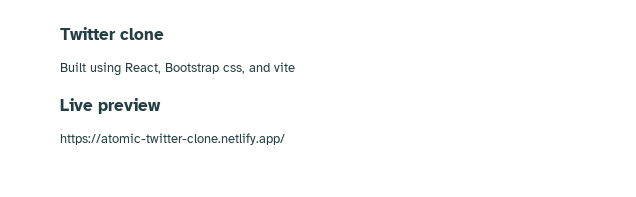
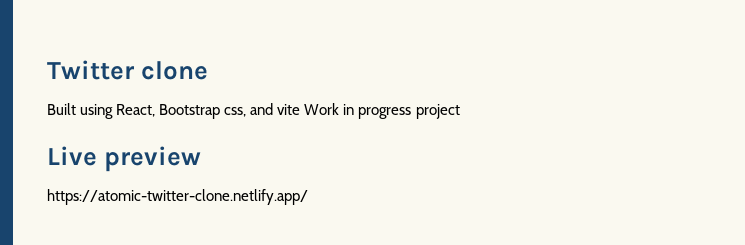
(295, 67) none -> [304,103,460,119] Work in progress project

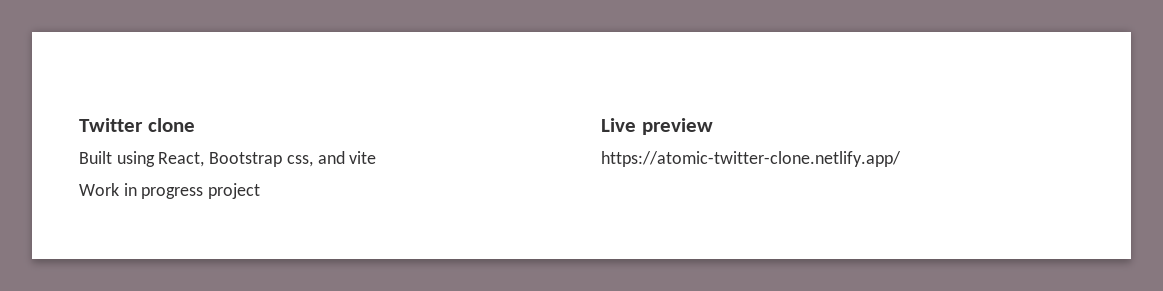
(301, 109) none -> (377, 157) //

